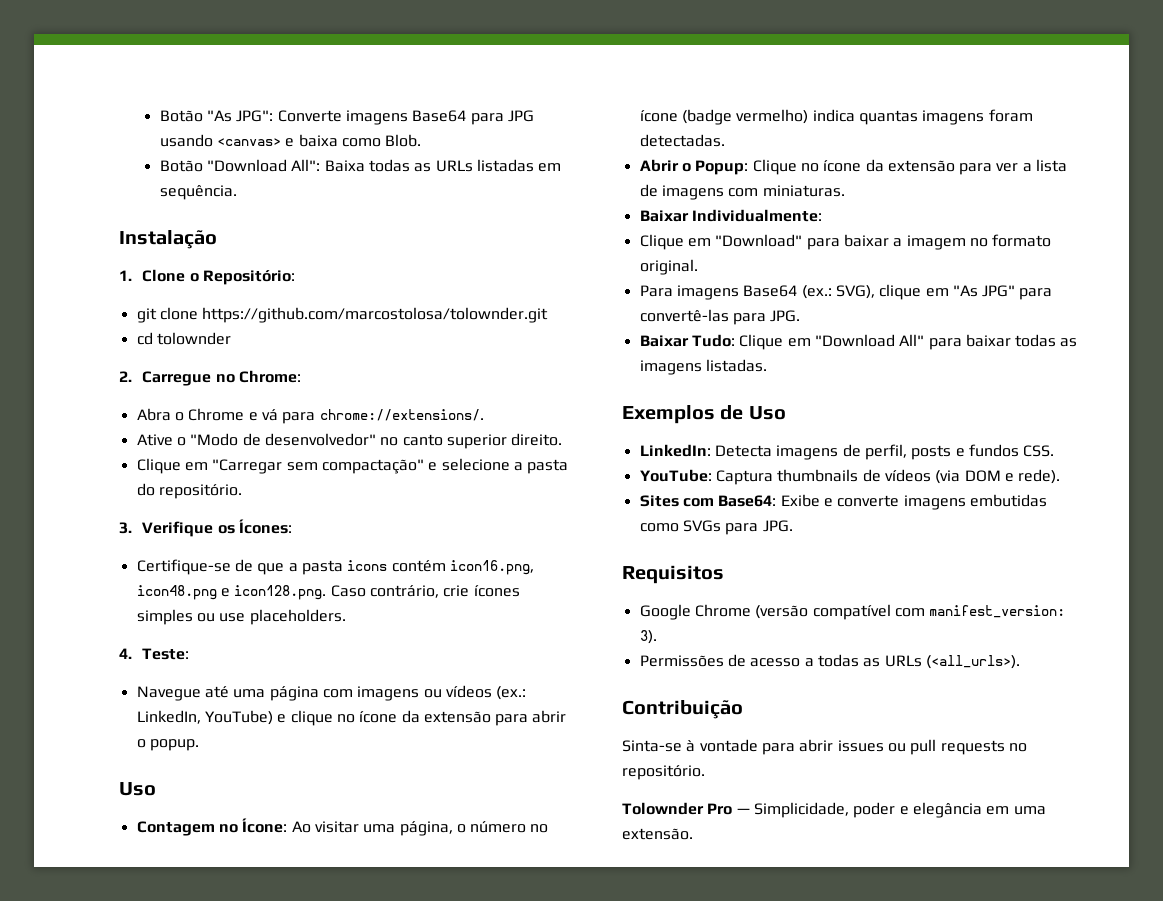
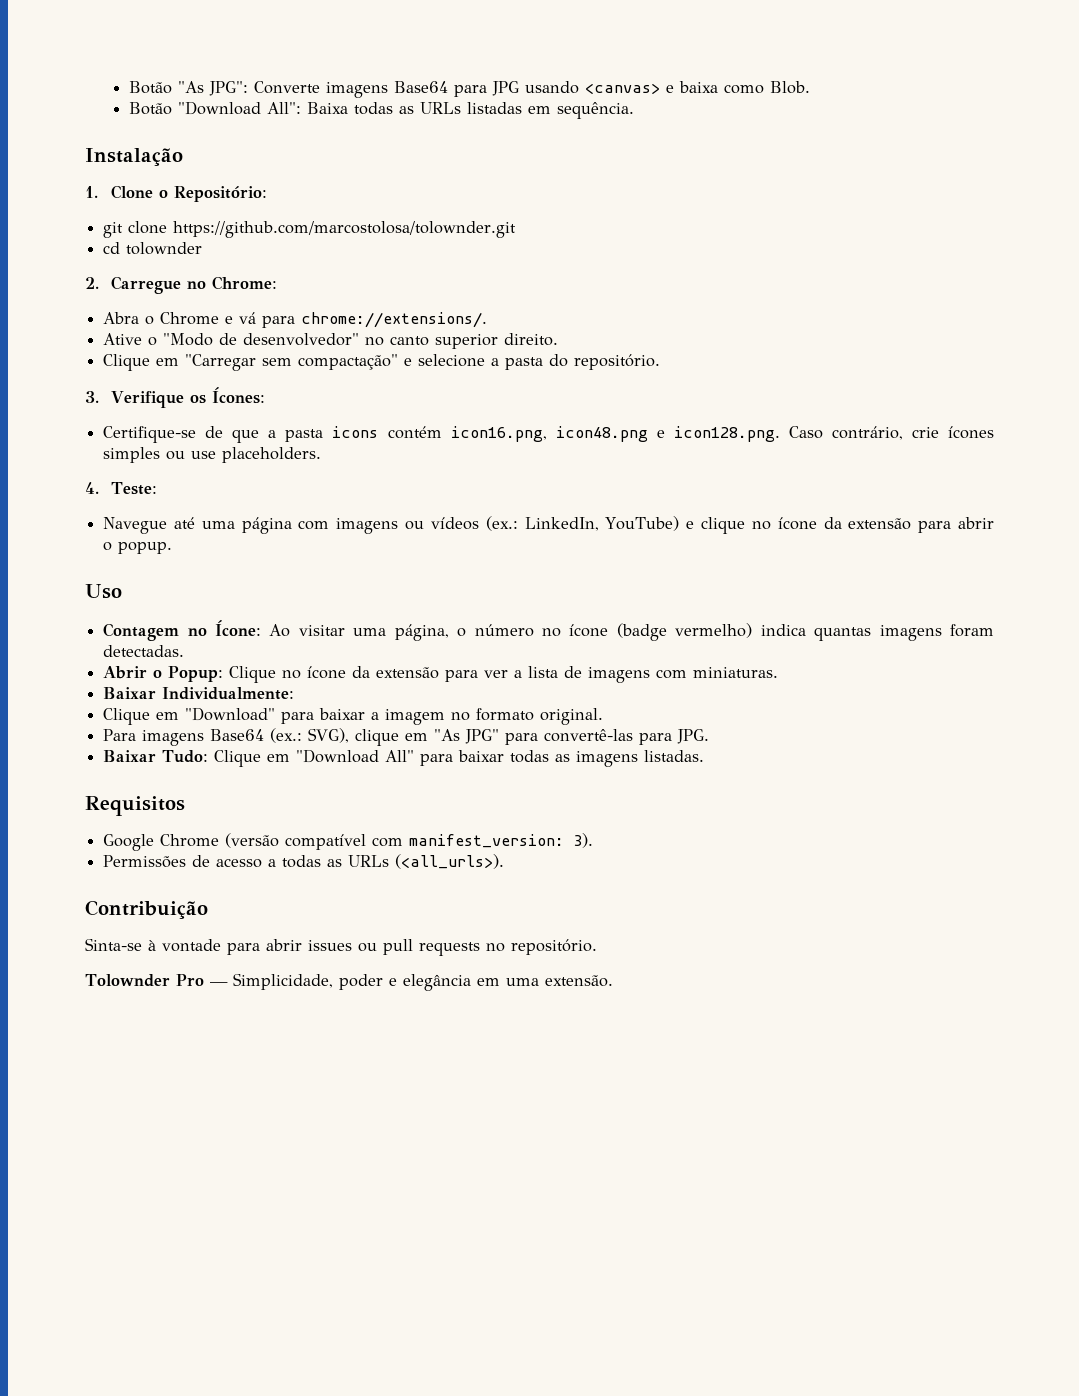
[622,405,786,424] [639,444,1055,460] [639,469,1061,485] [639,494,1047,510] [639,520,793,535] // Exemplos de Uso // LinkedIn: Detecta imagens de perfil, posts e fundos CSS. // YouTube: Captura thumbnails de vídeos (via DOM e rede). // Sites com Base64: Exibe e converte imagens embutidas como SVGs para JPG. -> (705, 756) none

